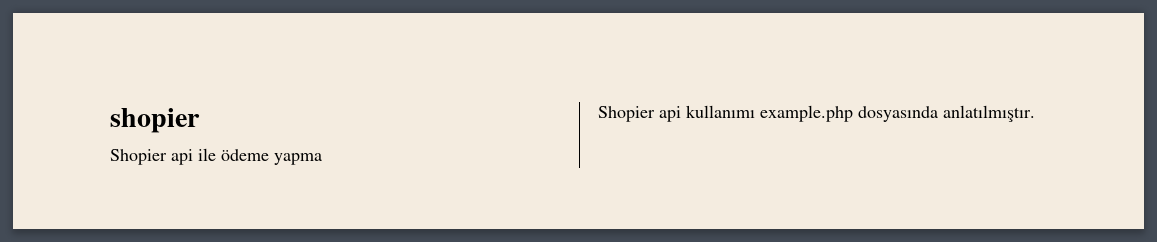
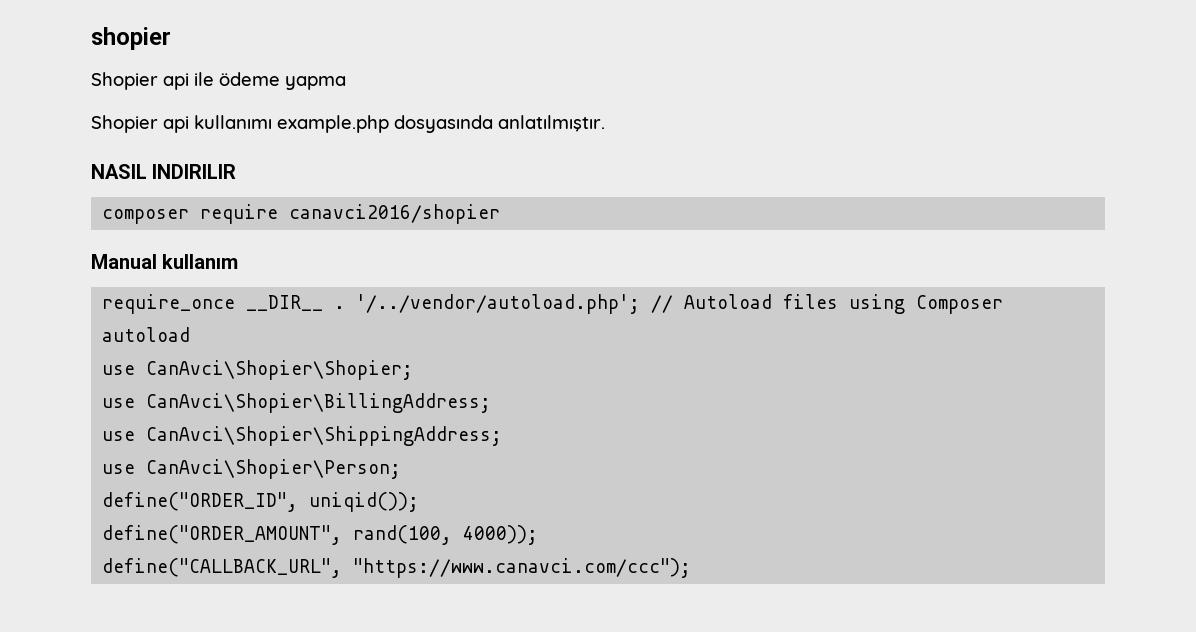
(1035, 113) none -> [91,164,237,179] [102,204,501,224] [91,254,239,269] [102,294,1004,314] [102,327,191,342] [102,360,414,380] [102,393,492,413] [102,426,503,446] [102,459,402,479] [102,492,420,512] [102,525,539,545] [102,558,692,578] // NASIL INDIRILIR // composer require canavci2016/shopier // Manual kullanım // require_once __DIR__ . '/../vendor/autoload.php'; // Autoload files using Composer autoload // use CanAvci\Shopier\Shopier; // use CanAvci\Shopier\BillingAddress; // use CanAvci\Shopier\ShippingAddress; // use CanAvci\Shopier\Person; // define("ORDER_ID", uniqid()); // define("ORDER_AMOUNT", rand(100, 4000)); // define("CALLBACK_URL", "https://www.canavci.com/ccc");

